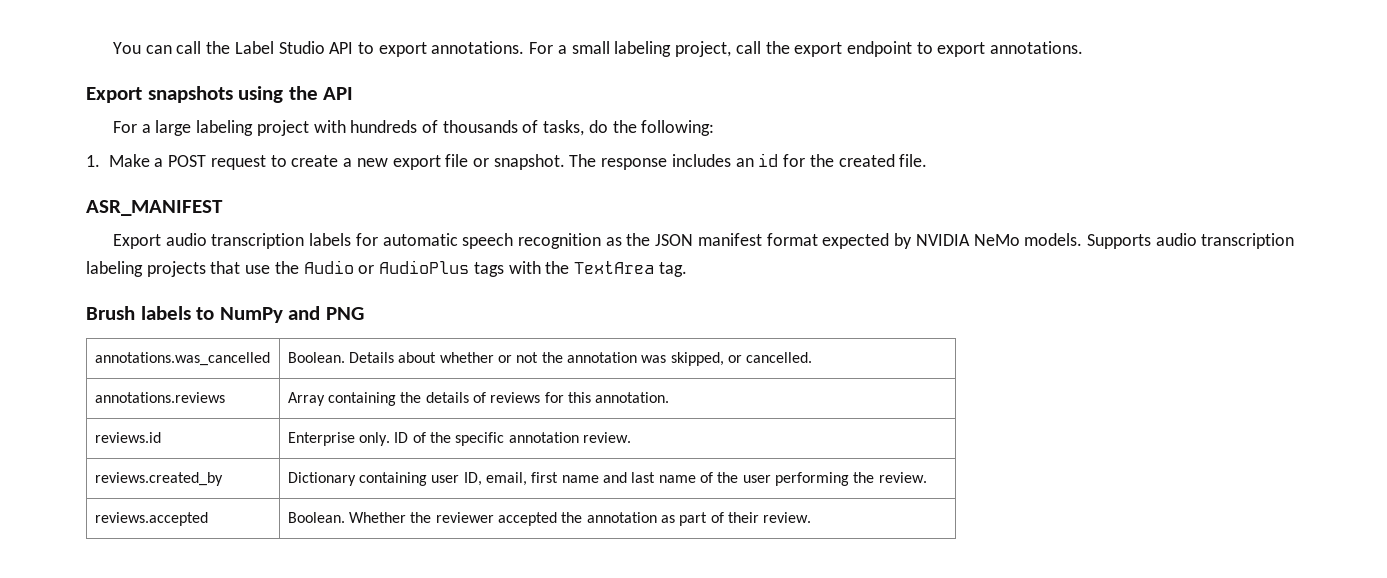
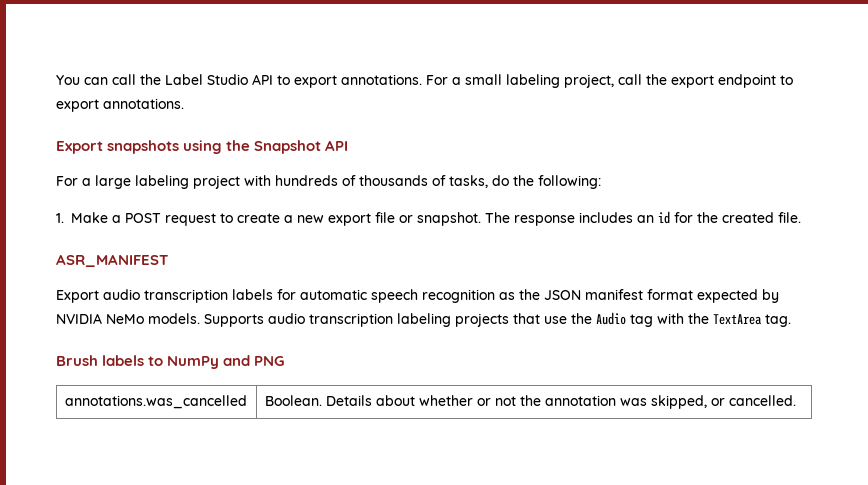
(318, 93) none -> [254,140,322,154] Snapshot
[358,260,504,277] or AudioPlus tags -> [630,314,653,327] tag
[94,392,225,403] [287,392,670,406] [94,432,161,443] [287,432,631,446] [94,472,223,486] [287,472,927,486] [94,512,208,526] [287,512,812,526] // annotations.reviews | Array containing the details of reviews for this annotation. // reviews.id | Enterprise only. ID of the specific annotation review. // reviews.created_by | Dictionary containing user ID, email, first name and last name of the user performing the review. // reviews.accepted | Boolean. Whether the reviewer accepted the annotation as part of their review. -> (796, 400) none

